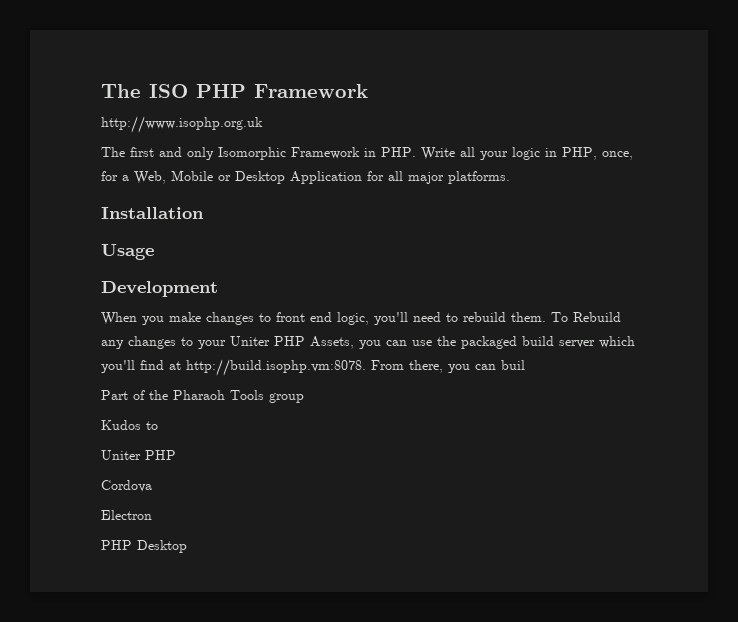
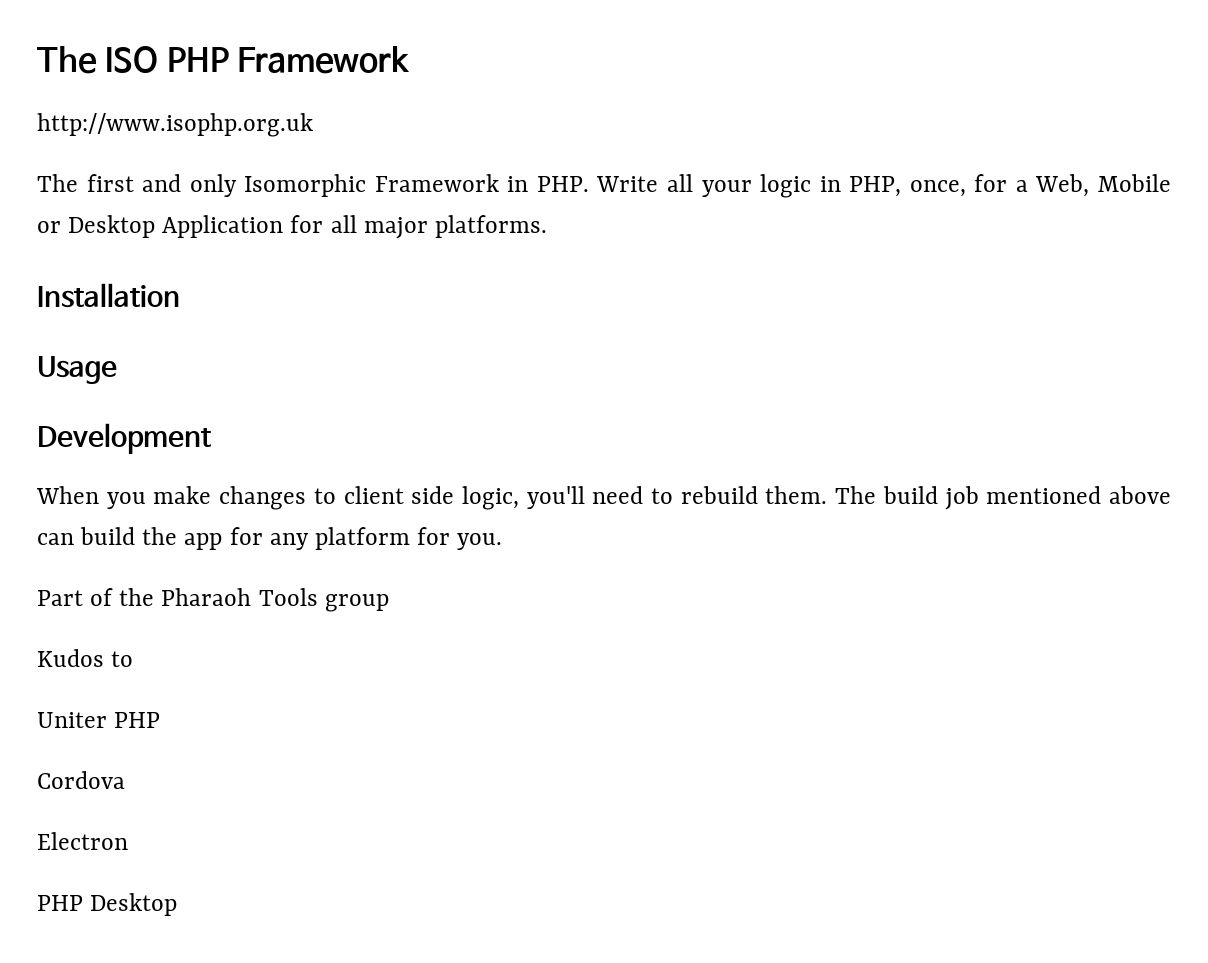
[276,312,332,322] front end -> [343,486,455,504] client side
[551,312,621,322] [101,336,635,349] [101,359,525,376] To Rebuild any changes to your Uniter PHP Assets, you can use the packaged build server which you'll find at http://build.isophp.vm:8078. From there, you can buil -> [835,486,1172,510] [37,527,503,550] The build job mentioned above can build the app for any platform for you.

